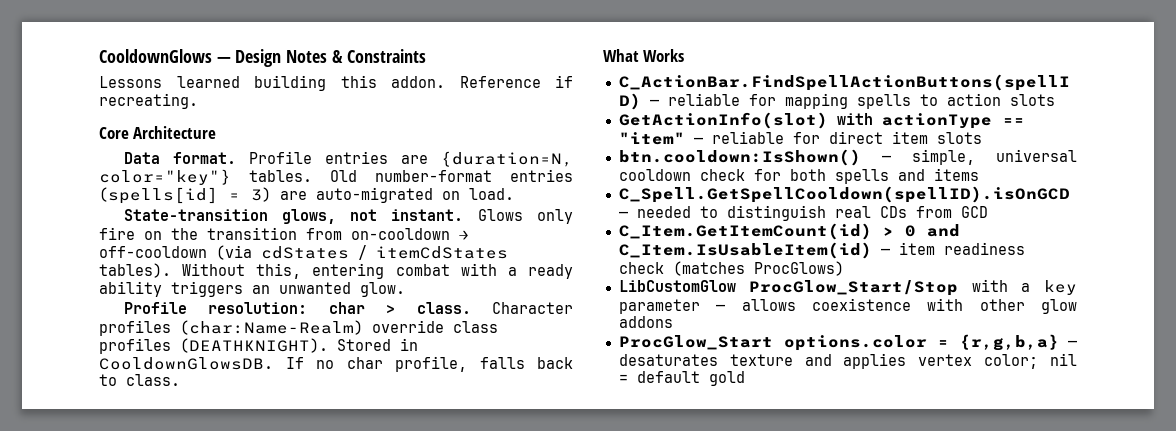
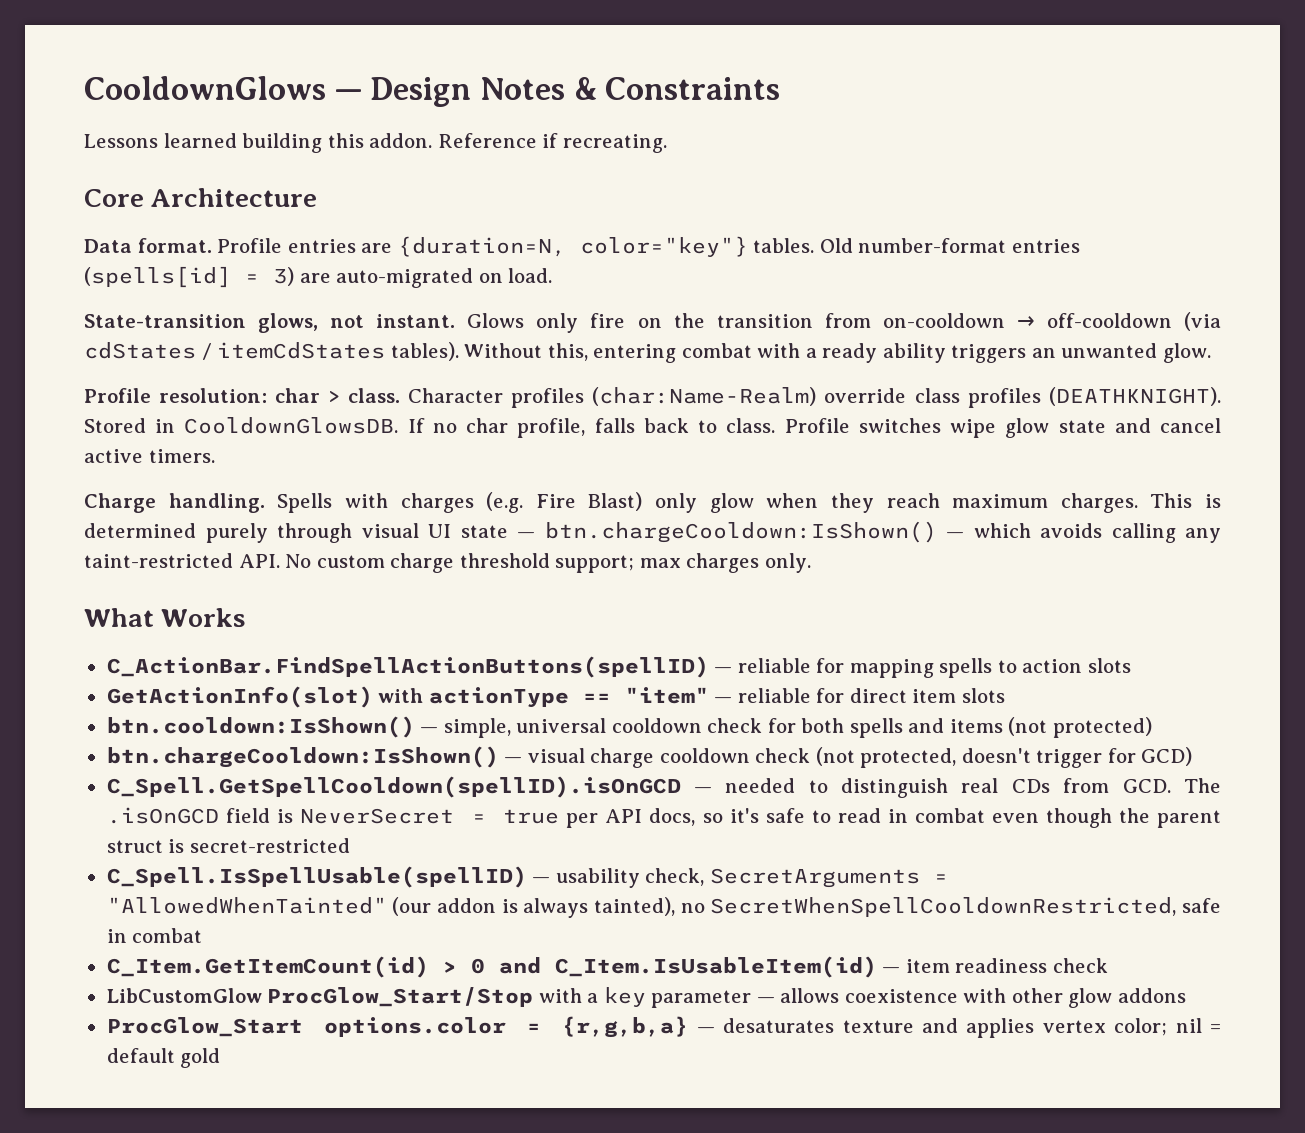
(180, 380) none -> [784,418,1222,438] [84,449,215,463] [84,492,1221,513] [84,521,1221,543] [84,553,811,573] Profile switches wipe glow state and cancel active timers. // Charge handling. Spells with charges (e.g. Fire Blast) only glow when they reach maximum charges. This is determined purely through visual UI state — btn.chargeCooldown:IsShown() — which avoids calling any taint-restricted API. No custom charge threshold support; max charges only.
(979, 174) none -> [1008,717,1152,738] [106,746,1193,768] (not protected) // btn.chargeCooldown:IsShown() — visual charge cooldown check (not protected, doesn't trigger for GCD)
[960,206,988,218] GCD -> [1122,778,1221,793] [106,807,1221,828] [106,838,350,853] [106,866,948,888] [106,897,1222,918] [106,928,203,943] GCD. The .isOnGCD field is NeverSecret = true per API docs, so it's safe to read in combat even though the parent struct is secret-restricted // C_Spell.IsSpellUsable(spellID) — usability check, SecretArguments = "AllowedWhenTainted" (our addon is always tainted), no SecretWhenSpellCooldownRestricted, safe in combat
[672,261,844,276] (matches ProcGlows) -> (1108, 965) none

